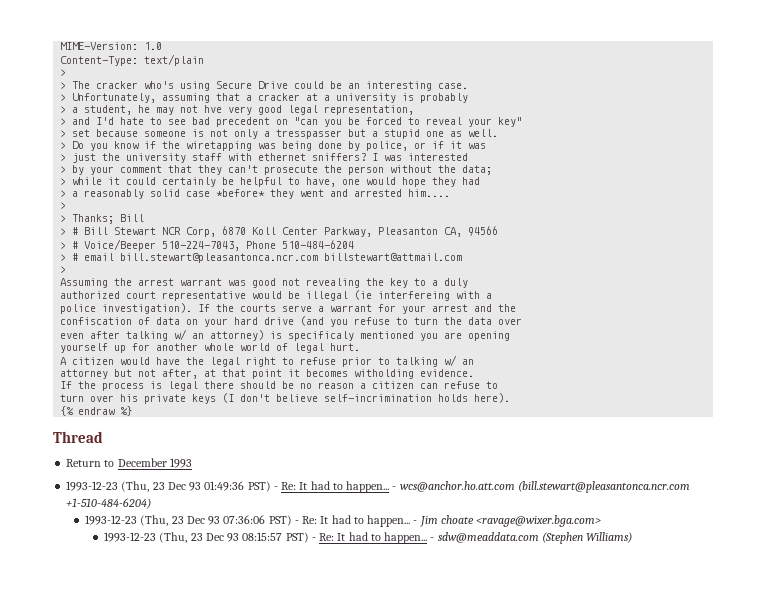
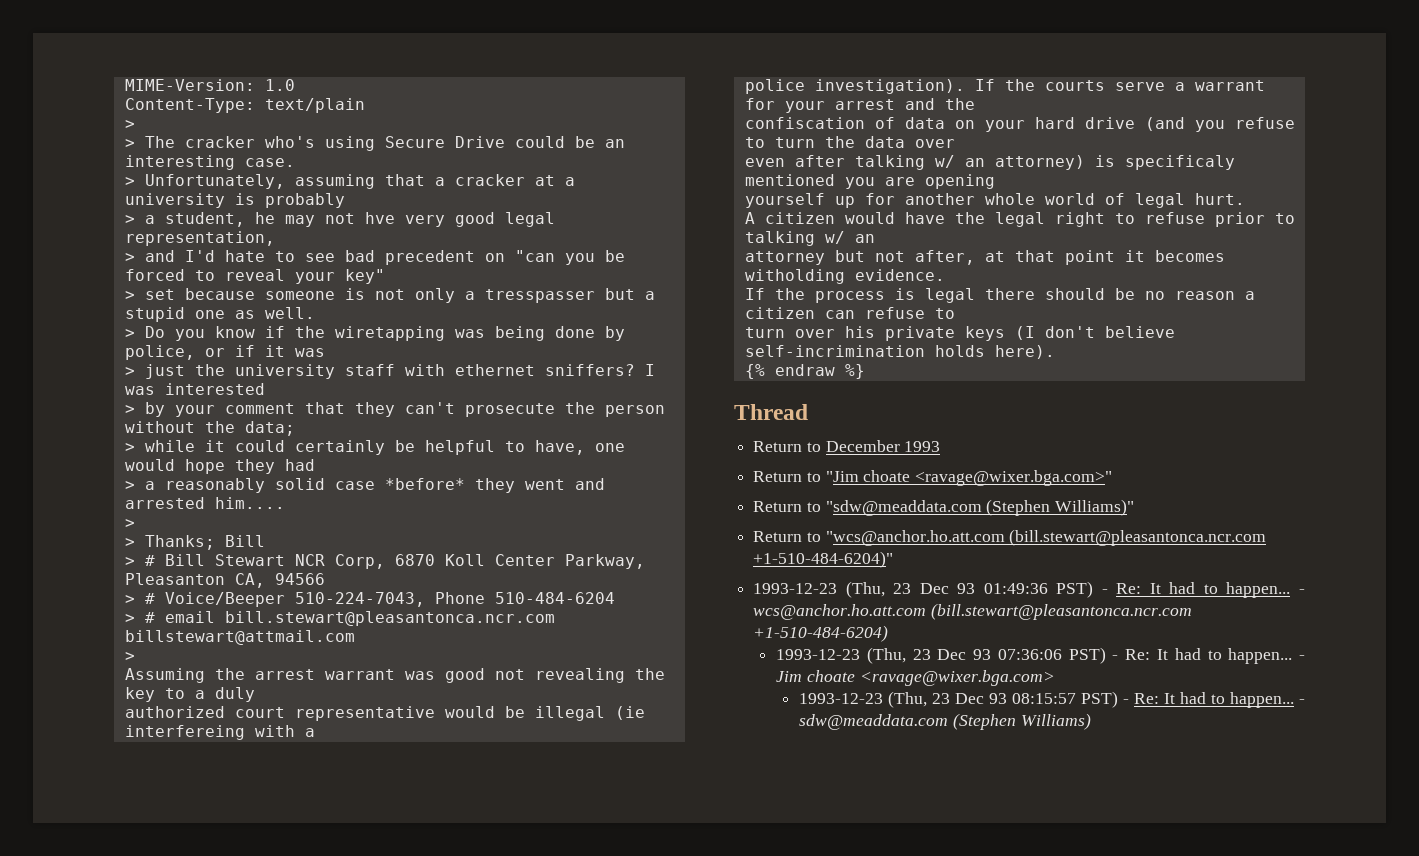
(192, 463) none -> [753,470,1113,486] [753,499,1135,516] [753,529,1267,546] [753,551,894,568] // Return to "Jim choate <ravage@wixer.bga.com>" // Return to "sdw@meaddata.com (Stephen Williams)" // Return to "wcs@anchor.ho.att.com (bill.stewart@pleasantonca.ncr.com +1-510-484-6204)"

